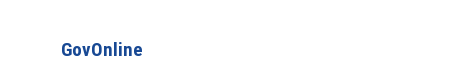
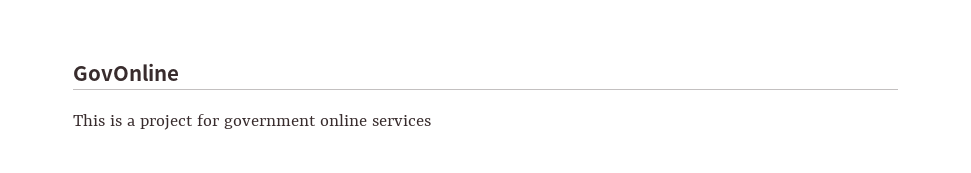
(143, 49) none -> [73,114,431,130] // This is a project for government online services

